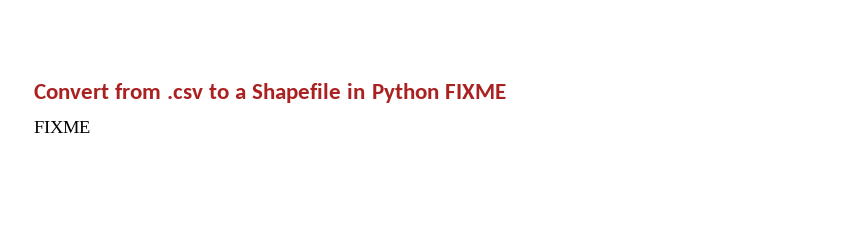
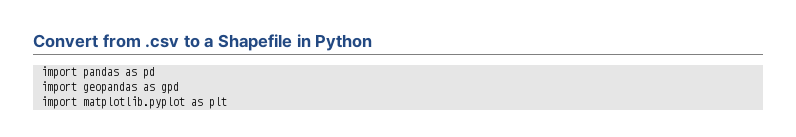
[444,84,506,99] [34,121,90,133] FIXME // FIXME -> [40,66,155,79] [40,81,179,94] [40,96,227,109] // import pandas as pd // import geopandas as gpd // import matplotlib.pyplot as plt

